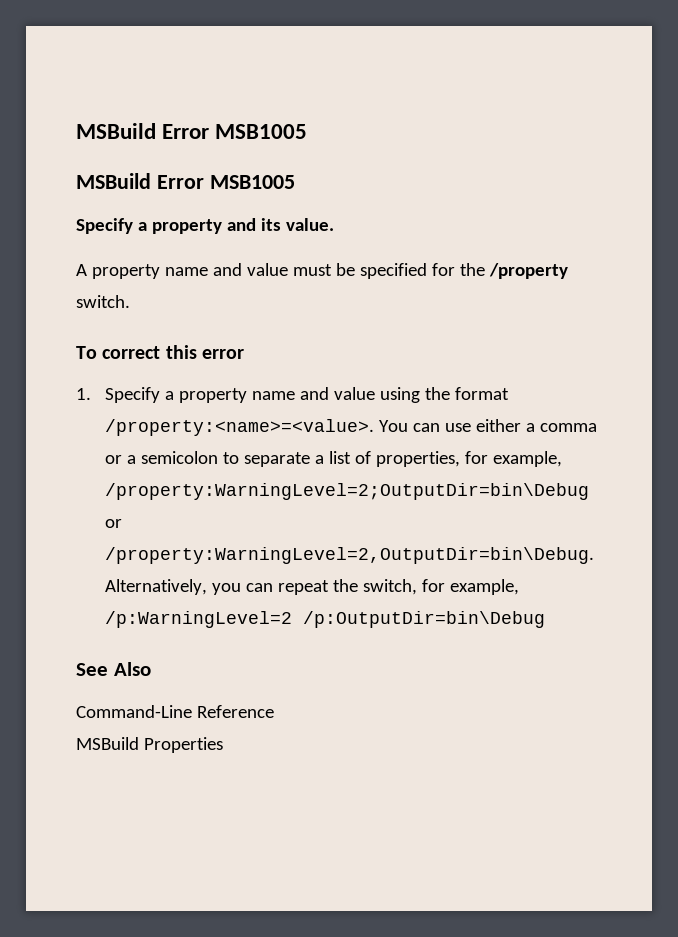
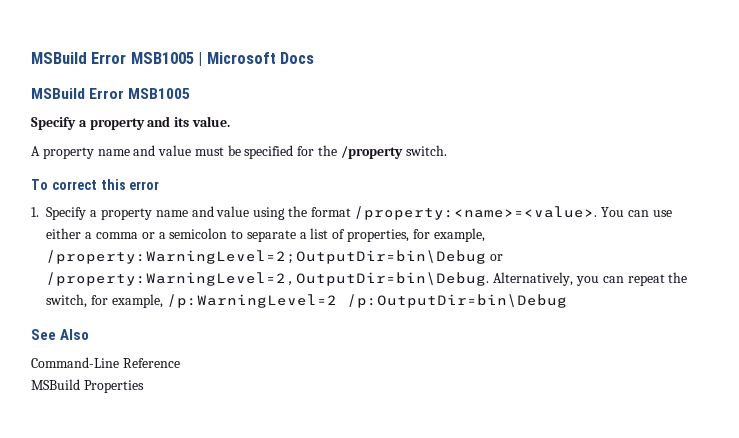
[76,123,308,139] MSBuild Error MSB1005 -> [31,52,315,66] MSBuild Error MSB1005 | Microsoft Docs

